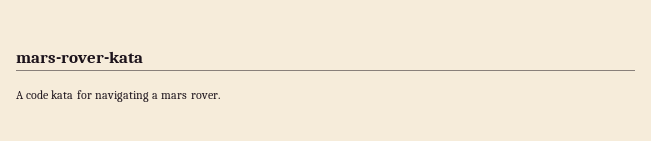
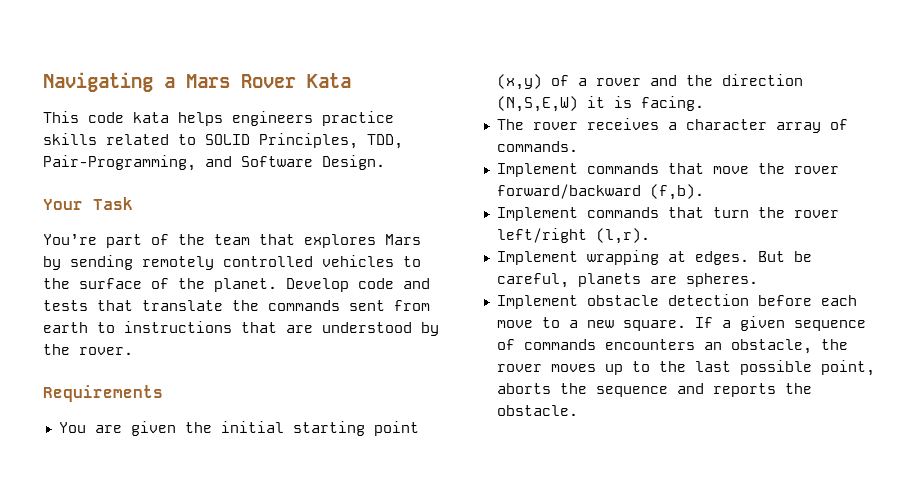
[16,51,143,63] [16,90,220,102] mars-rover-kata // A code kata for navigating a mars rover. -> [43,72,351,92] [43,111,394,126] [43,133,403,149] [43,155,385,171] [43,197,133,210] [43,234,421,248] [43,255,421,270] [43,278,430,292] [43,300,430,311] [43,321,439,336] [43,344,133,355] [43,385,163,402] [58,421,419,436] [496,74,803,90] [496,96,704,112] [496,118,848,133] [496,141,578,152] [496,163,839,177] [496,184,704,200] [496,207,839,221] [496,228,650,244] [496,250,812,265] [496,273,758,288] [496,294,857,309] [496,316,866,331] [496,339,848,354] [496,360,875,376] [496,383,812,397] [496,405,578,416] Navigating a Mars Rover Kata // This code kata helps engineers practice skills related to SOLID Principles, TDD, Pair-Programming, and Software Design. // Your Task // You’re part of the team that explores Mars by sending remotely controlled vehicles to the surface of the planet. Develop code and tests that translate the commands sent from earth to instructions that are understood by the rover. // Requirements // You are given the initial starting point (x,y) of a rover and the direction (N,S,E,W) it is facing. // The rover receives a character array of commands. // Implement commands that move the rover forward/backward (f,b). // Implement commands that turn the rover left/right (l,r). // Implement wrapping at edges. But be careful, planets are spheres. // Implement obstacle detection before each move to a new square. If a given sequence of commands encounters an obstacle, the rover moves up to the last possible point, aborts the sequence and reports the obstacle.

